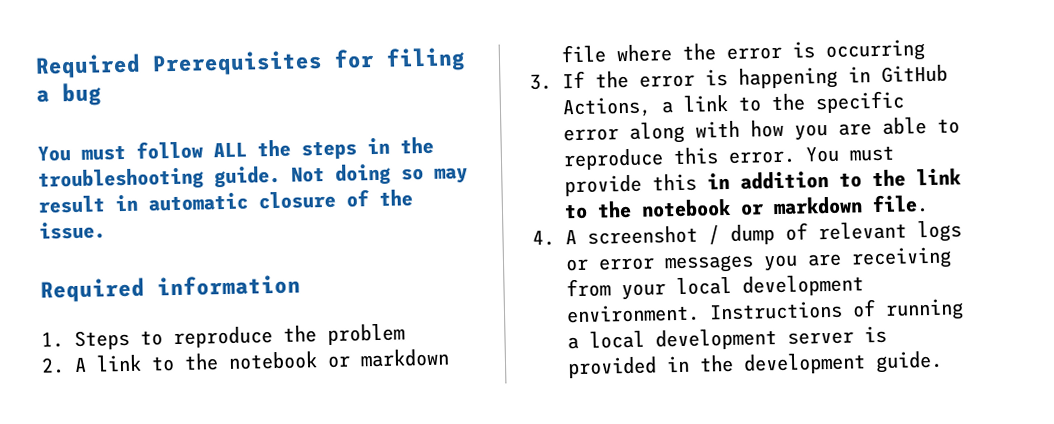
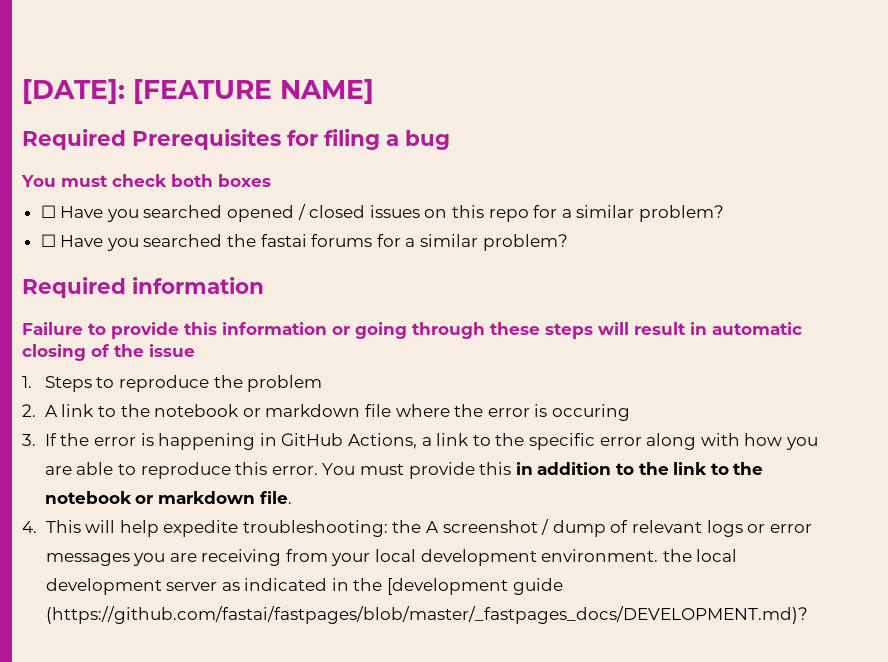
(35, 66) none -> [22,79,374,104] [DATE]: [FEATURE NAME] //
[136,136,434,160] [38,163,468,192] follow ALL the steps in the troubleshooting guide. Not doing so may -> [112,174,271,187] [40,204,724,222] [40,234,568,251] [22,277,264,298] [22,322,629,339] check both boxes // ☐ Have you searched opened / closed issues on this repo for a similar problem? // ☐ Have you searched the fastai forums for a similar problem? // Required information // Failure to provide this information or going through these steps will
[258,190,336,210] closure -> [22,344,86,361] closing
[39,221,106,240] [40,274,301,303] issue. // Required information -> [149,344,195,357] issue
[824,39,926,63] occurring -> [551,404,630,421] occuring
(555, 238) none -> [45,520,422,537] This will help expedite troubleshooting: the
[708,298,964,321] [566,325,887,351] [566,350,943,379] Instructions of running a local development server is provided in the development guide. -> [662,549,738,562] [45,578,563,595] [45,606,808,624] the local development server as indicated in the [development guide (https://github.com/fastai/fastpages/blob/master/_fastpages_docs/DEVELOPMENT.md)?

